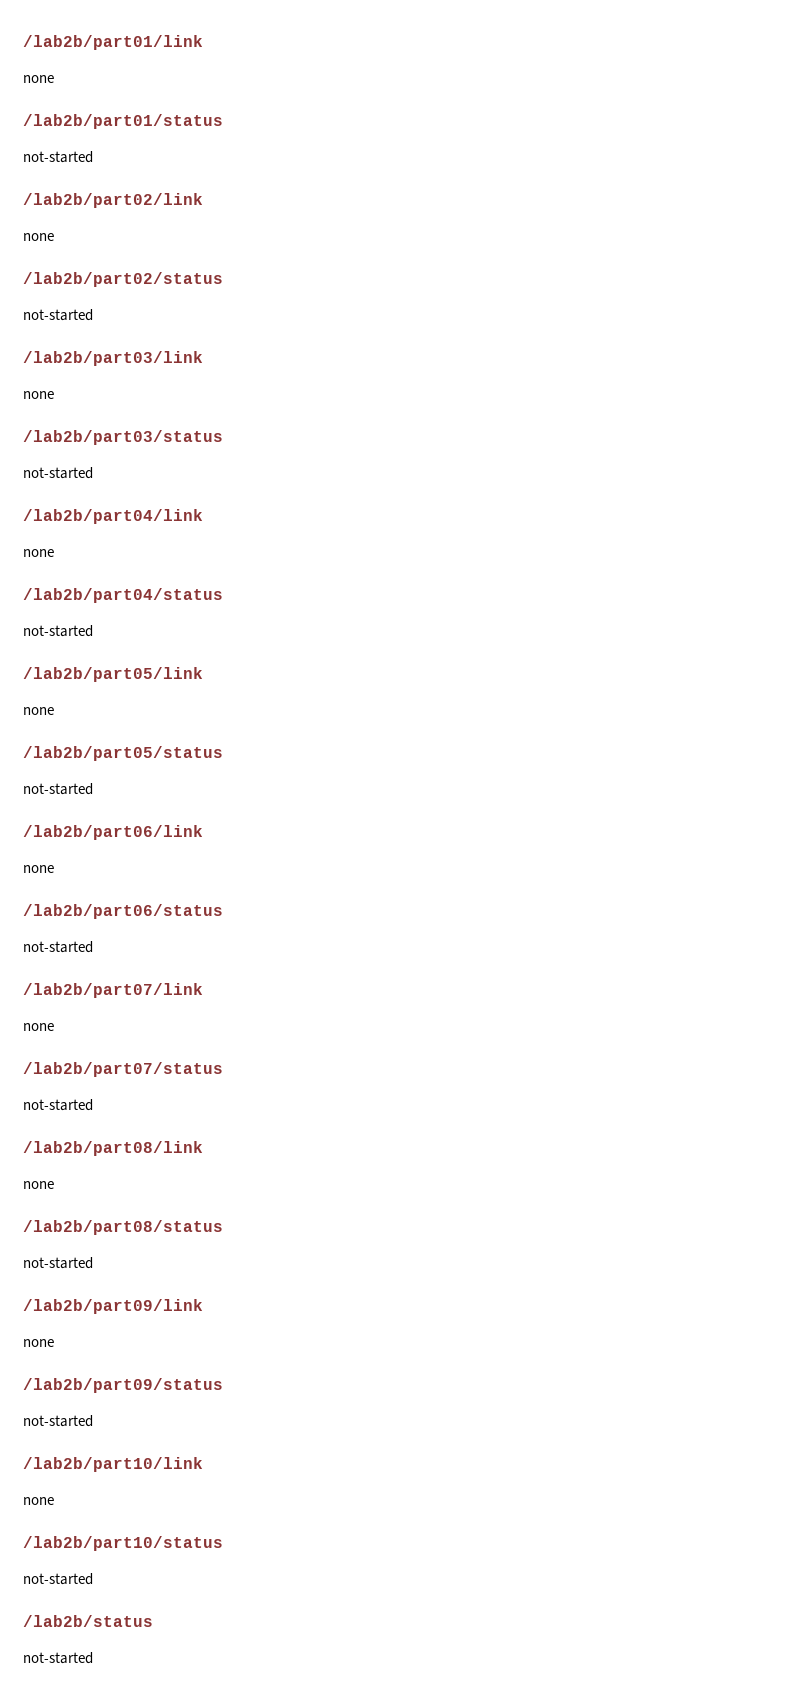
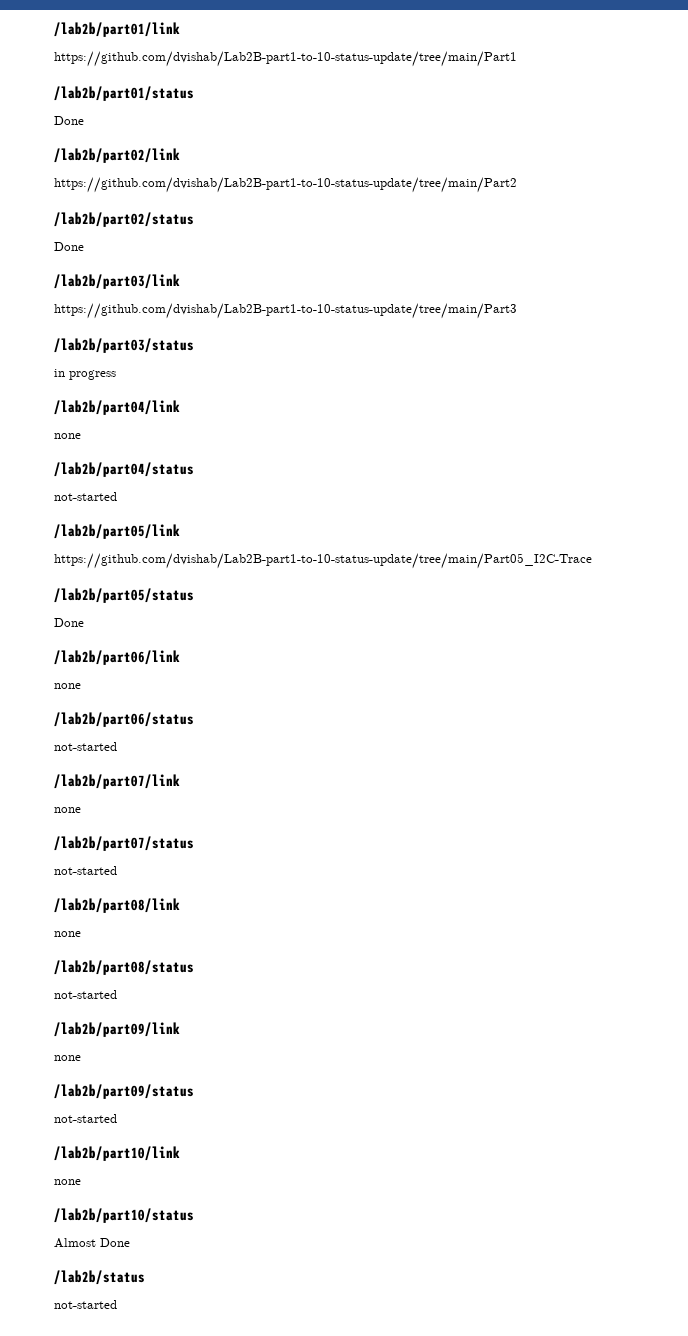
[23,75,54,83] // none -> [54,51,517,67] // https://github.com/dvishab/Lab2B-part1-to-10-status-update/tree/main/Part1
[23,151,93,163] not-started -> [54,116,84,125] Done
[23,233,54,241] // none -> [54,177,517,193] // https://github.com/dvishab/Lab2B-part1-to-10-status-update/tree/main/Part2
[23,309,93,321] not-started -> [54,242,84,251] Done
[23,391,54,399] // none -> [54,303,517,319] // https://github.com/dvishab/Lab2B-part1-to-10-status-update/tree/main/Part3
[23,467,93,479] not-started -> [54,369,116,380] in progress
[23,707,54,715] // none -> [54,553,592,569] // https://github.com/dvishab/Lab2B-part1-to-10-status-update/tree/main/Part05_I2C-Trace
[23,783,93,795] not-started -> [54,618,84,627] Done
[23,1573,93,1585] not-started -> [54,1238,130,1248] Almost Done

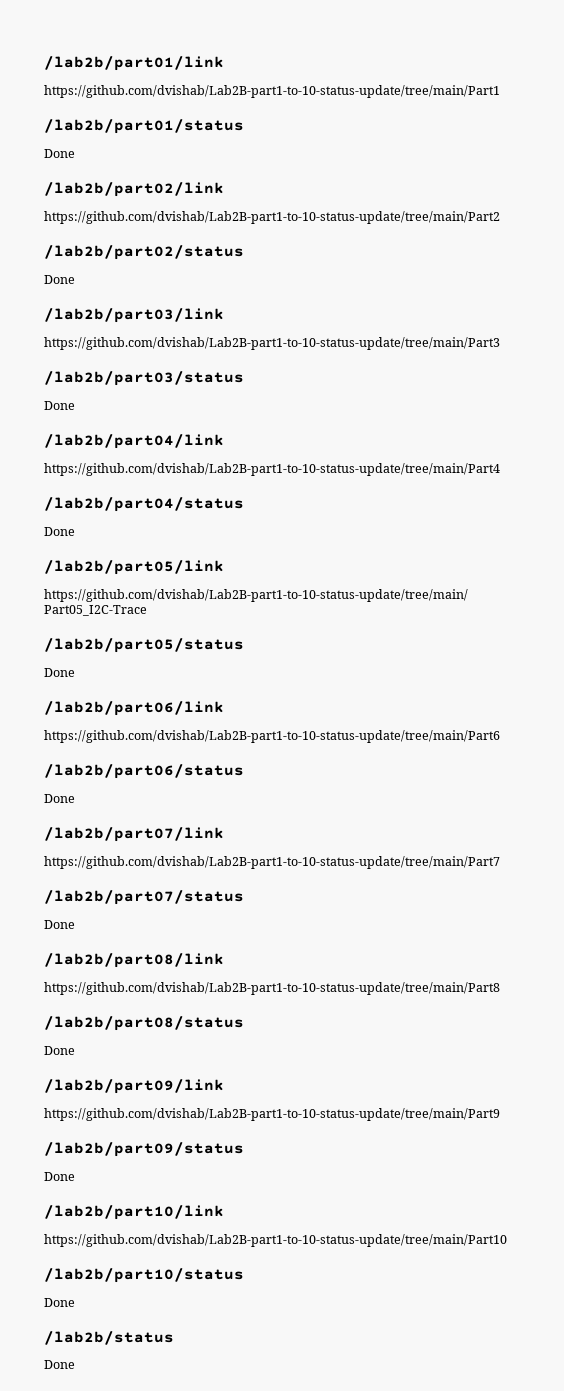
[54,369,116,380] in progress -> [44,401,75,410] Done
[54,433,81,439] // none -> [44,463,500,476] // https://github.com/dvishab/Lab2B-part1-to-10-status-update/tree/main/Part4
[54,492,117,501] not-started -> [44,527,75,536] Done
[54,683,81,689] // none -> [44,730,500,743] // https://github.com/dvishab/Lab2B-part1-to-10-status-update/tree/main/Part6
[54,742,117,751] not-started -> [44,794,75,803] Done
[54,807,81,813] // none -> [44,856,500,869] // https://github.com/dvishab/Lab2B-part1-to-10-status-update/tree/main/Part7
[54,866,117,875] not-started -> [44,920,75,929] Done
[54,931,81,937] // none -> [44,982,500,995] // https://github.com/dvishab/Lab2B-part1-to-10-status-update/tree/main/Part8
[54,990,117,999] not-started -> [44,1046,75,1055] Done
[54,1055,81,1061] // none -> [44,1108,500,1121] // https://github.com/dvishab/Lab2B-part1-to-10-status-update/tree/main/Part9
[54,1114,117,1123] not-started -> [44,1172,75,1181] Done
[54,1179,81,1185] // none -> [44,1234,507,1247] // https://github.com/dvishab/Lab2B-part1-to-10-status-update/tree/main/Part10
[54,1238,96,1248] Almost -> (244, 1275) none
[54,1300,117,1309] not-started -> [44,1360,75,1369] Done

